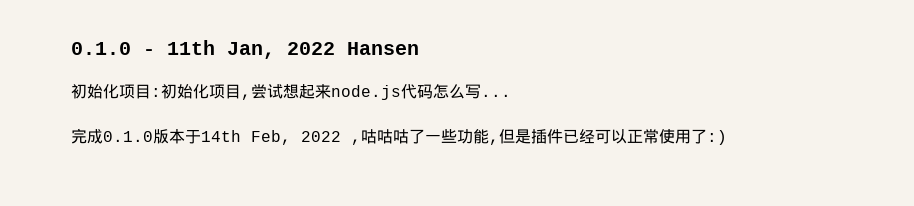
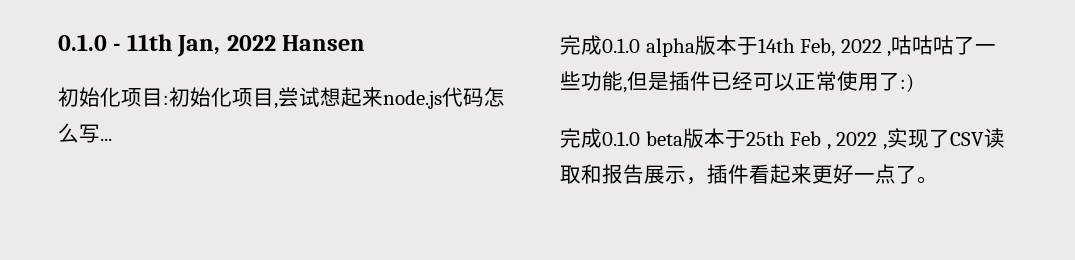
(153, 136) none -> [645,38,695,57] alpha
(727, 137) none -> [560,128,1005,150] [560,164,938,185] // 完成0.1.0 beta版本于25th Feb , 2022 ,实现了CSV读取和报告展示，插件看起来更好一点了。

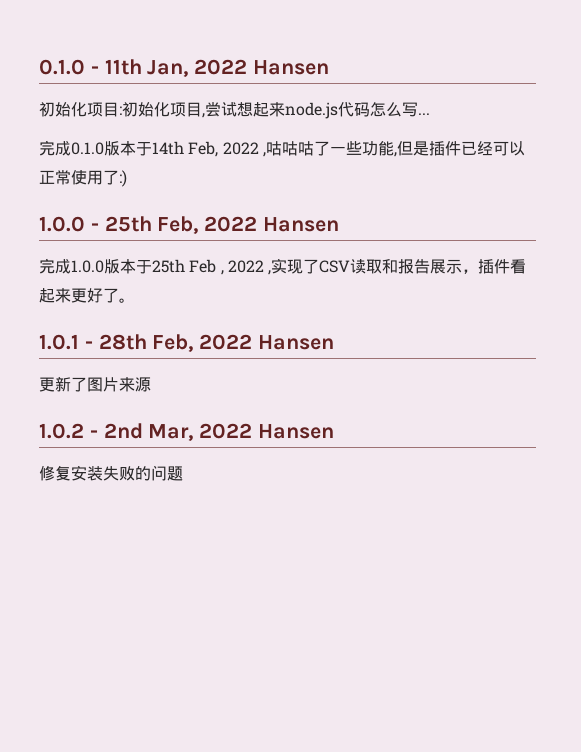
[645,38,695,57] alpha -> (104, 148) none
[560,128,683,148] // 完成0.1.0 beta -> [39,216,340,234] [39,258,104,274] // 1.0.0 - 25th Feb, 2022 Hansen // 完成1.0.0
[854,164,896,184] 一点 -> (103, 295) none
(938, 180) none -> [39,334,335,352] [39,376,151,392] [39,423,335,441] [39,465,183,481] // 1.0.1 - 28th Feb, 2022 Hansen // 更新了图片来源 // 1.0.2 - 2nd Mar, 2022 Hansen // 修复安装失败的问题

